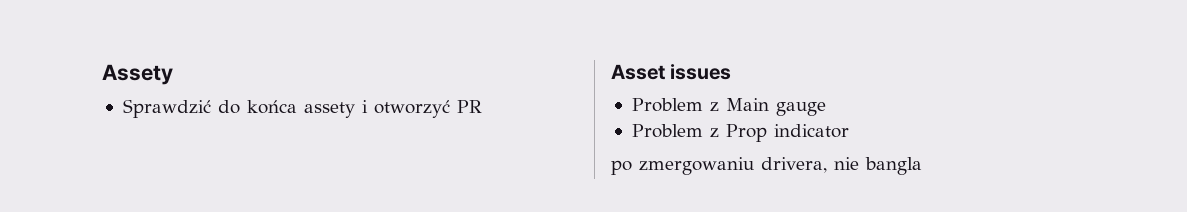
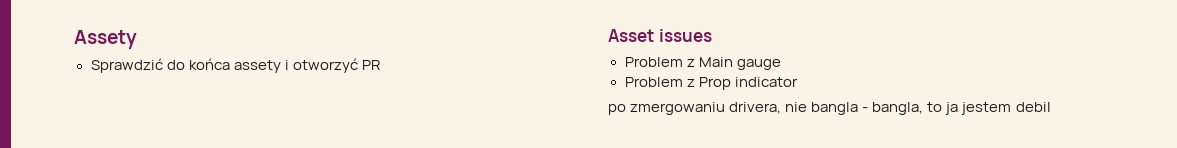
(922, 166) none -> [862,102,1051,115] - bangla, to ja jestem debil

